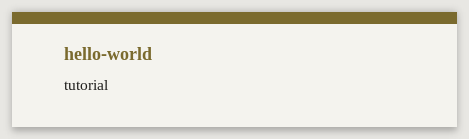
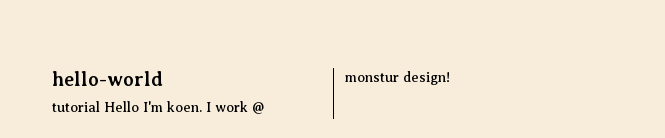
(108, 85) none -> [104,101,265,114] [345,71,450,85] Hello I'm koen. I work @ monstur design!

